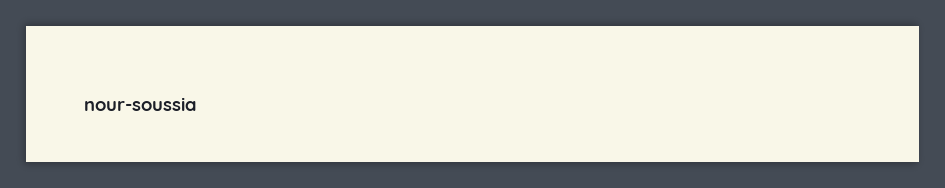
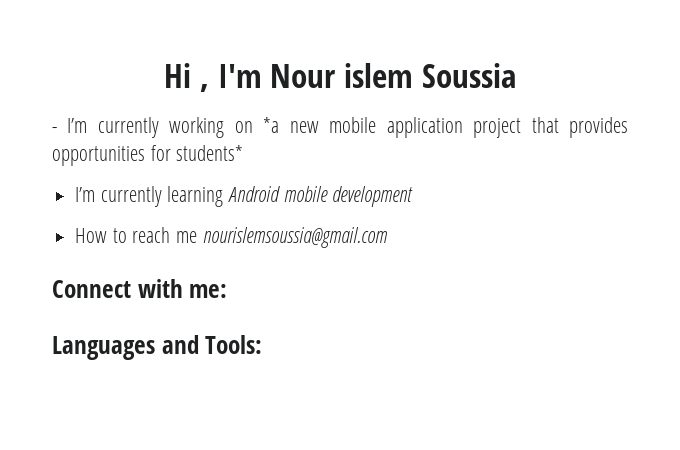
[84,97,197,111] nour-soussia -> [163,63,517,92] [52,117,628,138] [52,145,244,166] [75,186,414,207] [75,227,387,248] [52,279,228,298] [52,335,263,360] Hi , I'm Nour islem Soussia // - I’m currently working on *a new mobile application project that provides opportunities for students* // I’m currently learning Android mobile development // How to reach me nourislemsoussia@gmail.com // Connect with me: // Languages and Tools:

